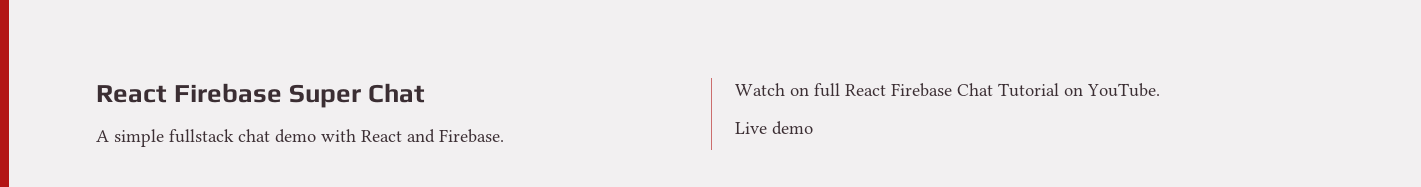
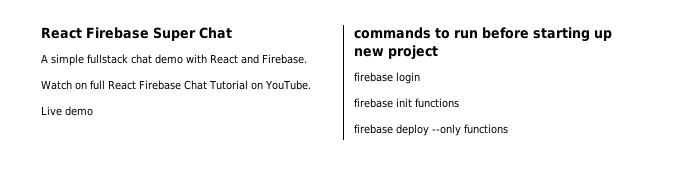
(813, 128) none -> [354,27,612,42] [354,45,438,60] [354,72,420,84] [354,98,459,108] [354,124,508,136] // commands to run before starting up new project // firebase login // firebase init functions // firebase deploy --only functions

